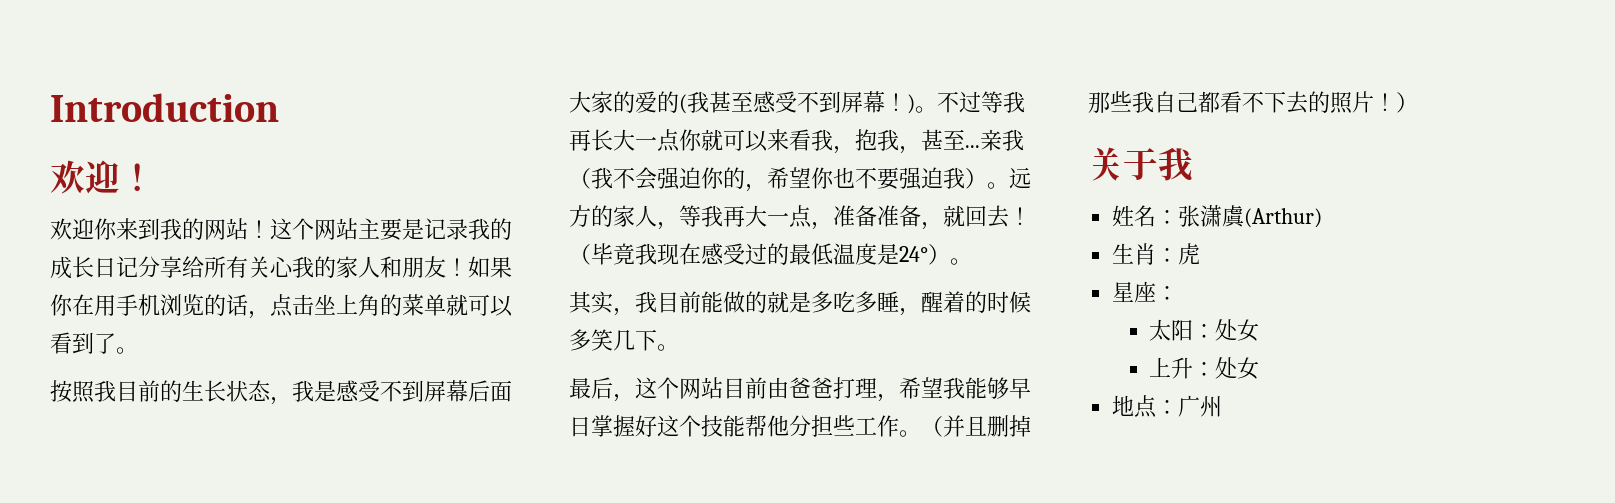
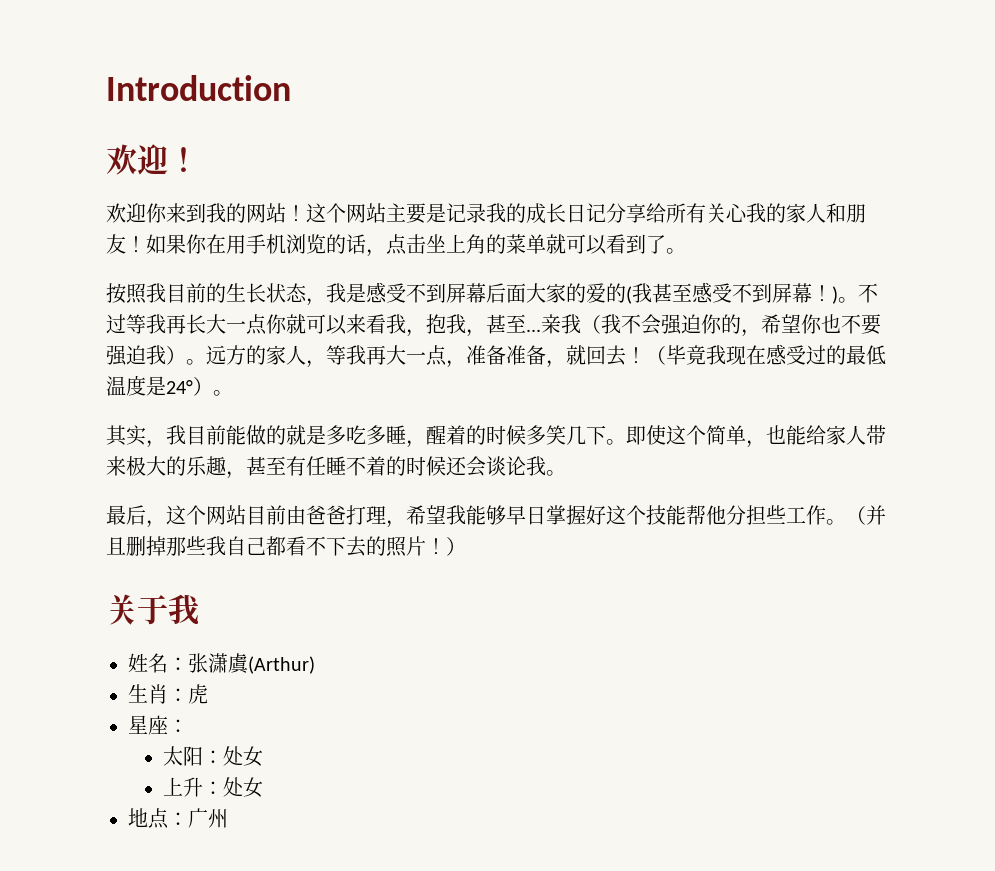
(679, 347) none -> [626,425,886,448] [106,456,566,479] 即使这个简单，也能给家人带来极大的乐趣，甚至有任睡不着的时候还会谈论我。

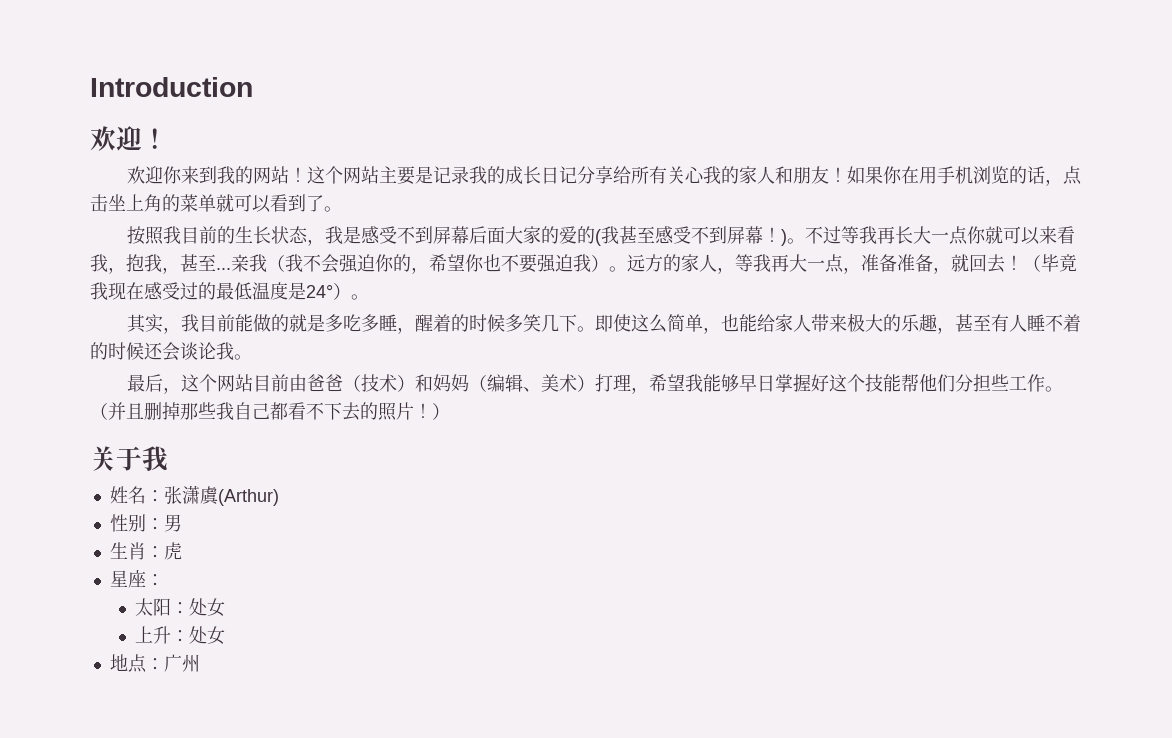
[686,425,706,445] 个 -> [648,314,667,333] 么
[306,456,326,476] 任 -> [1008,314,1027,332] 人
(346, 515) none -> [342,374,595,392] （技术）和妈妈（编辑、美术）
(726, 515) none -> [936,374,955,392] 们
(315, 665) none -> [109,514,182,532] // 性别：男

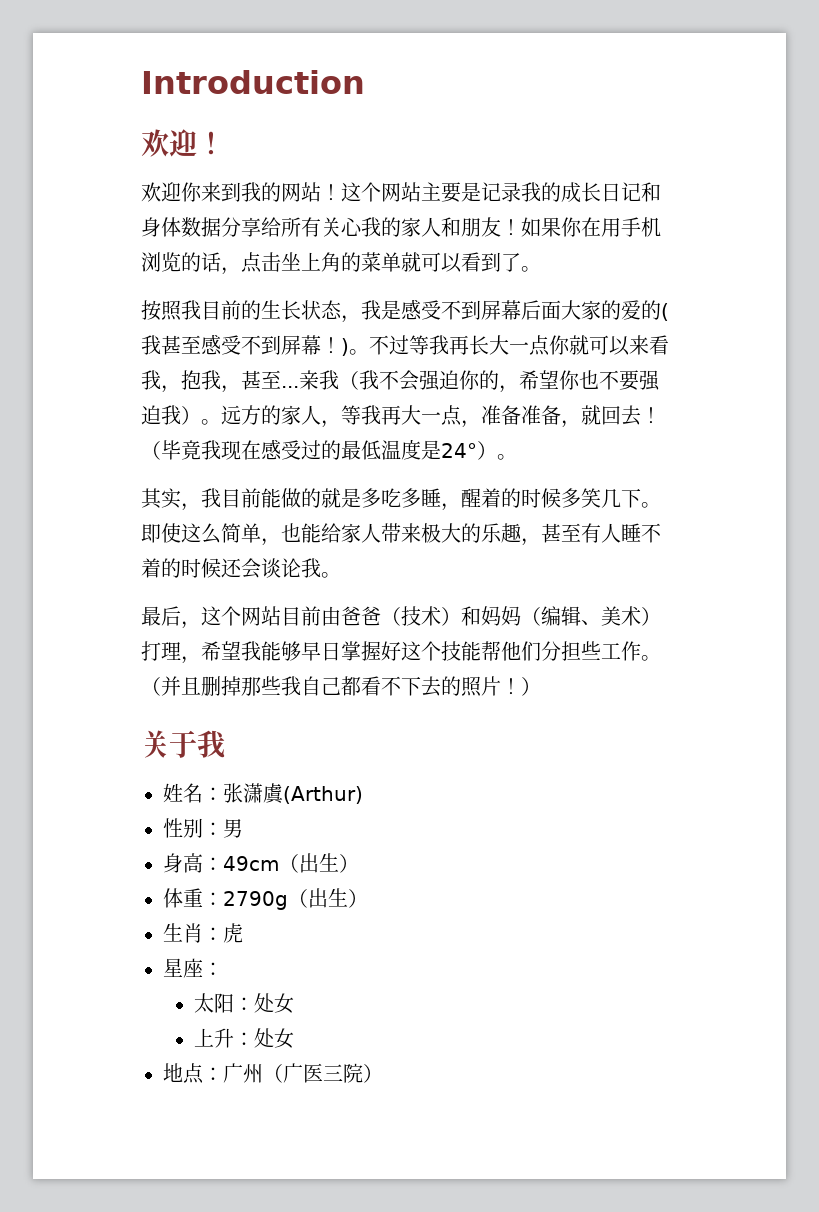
(577, 175) none -> [641,182,661,202] [141,217,221,237] 和身体数据
(182, 523) none -> [163,853,359,873] [163,888,368,910] // 身高：49cm（出生） // 体重：2790g（出生）
(200, 663) none -> [263,1063,383,1083] （广医三院）

